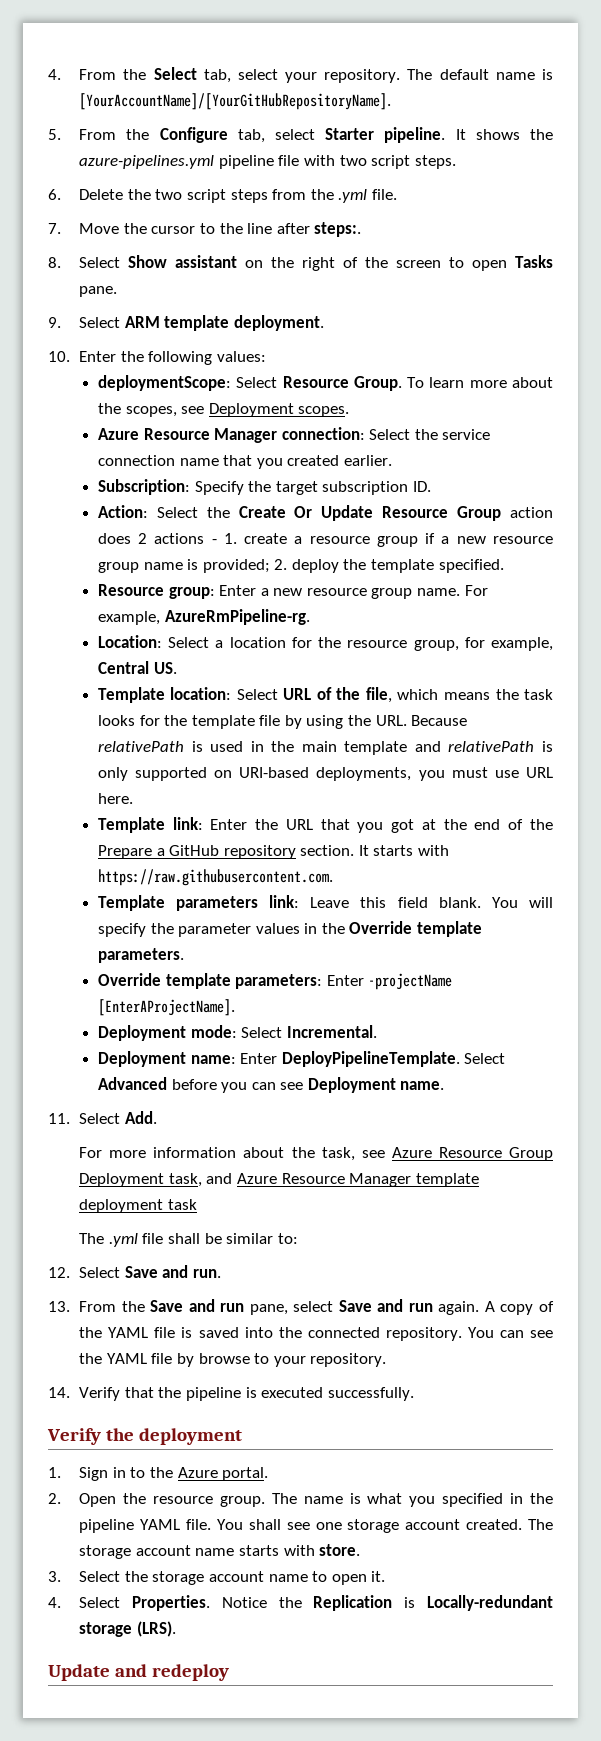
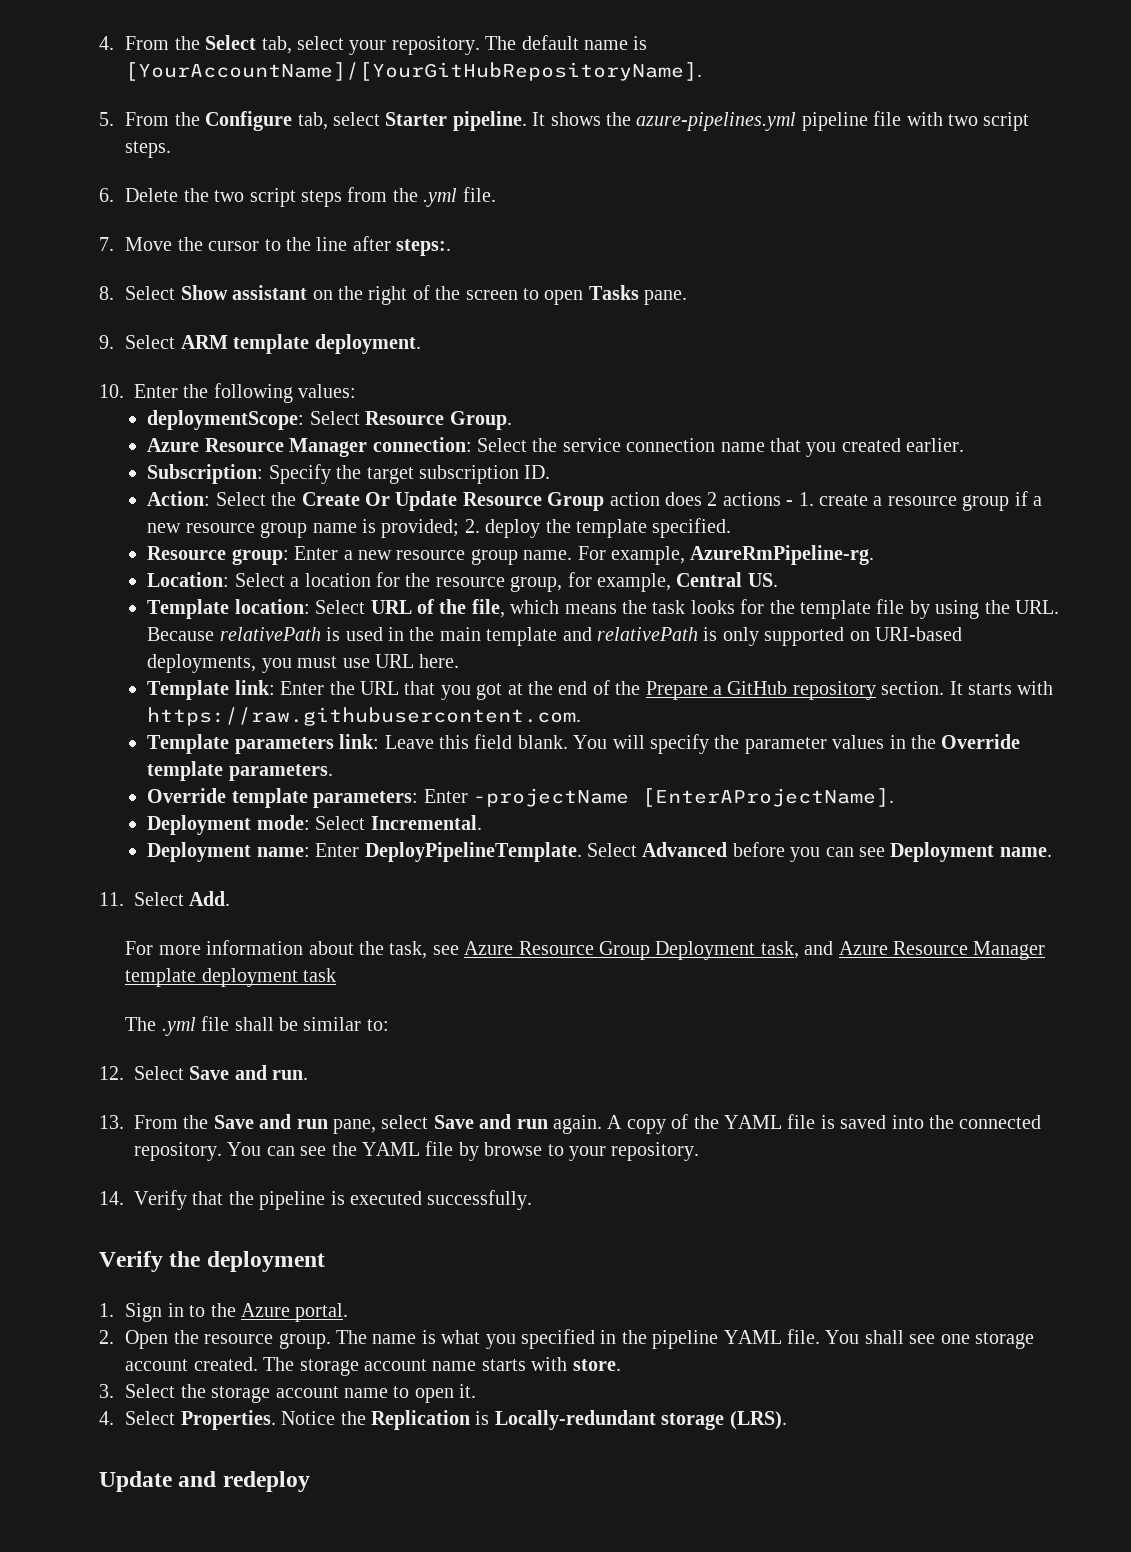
[407,377,553,388] [97,403,350,417] To learn more about the scopes, see Deployment scopes. -> (512, 420) none

